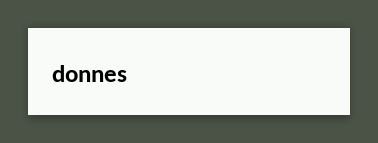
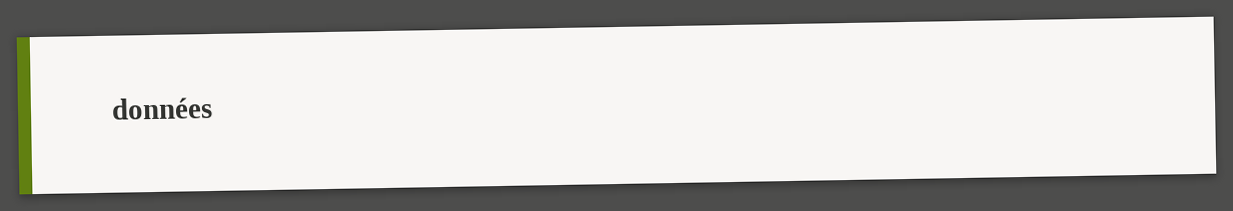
[52,65,127,82] donnes -> [111,96,213,120] données

